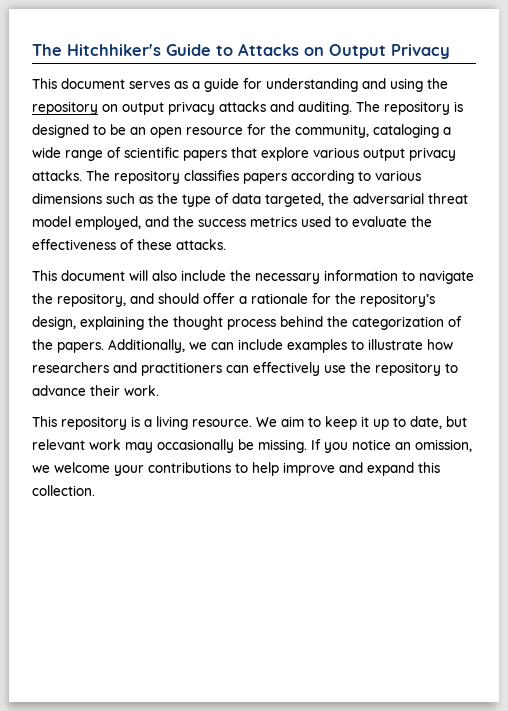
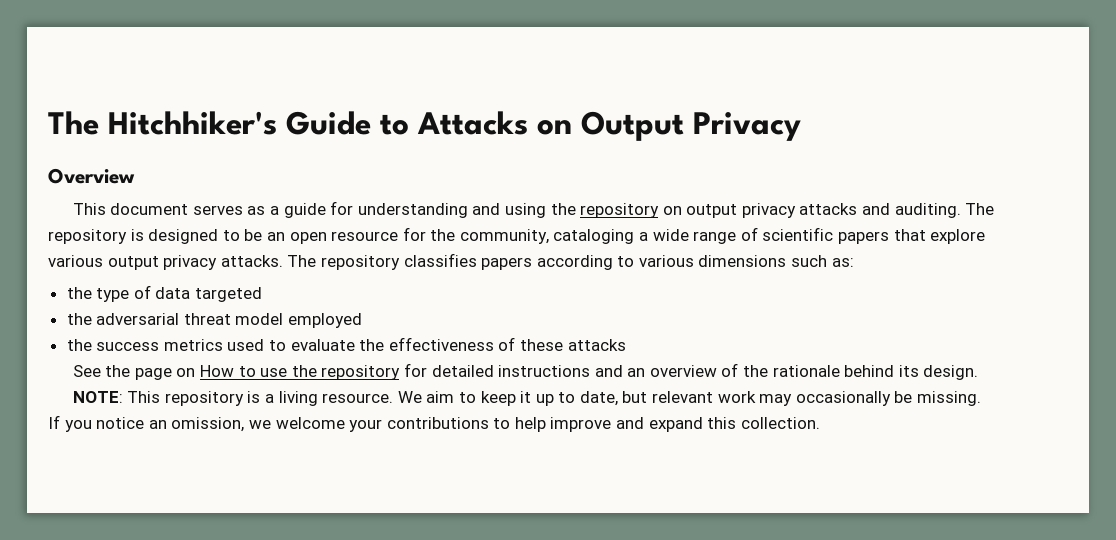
(450, 51) none -> [48,168,135,184] // Overview
[139,196,153,204] as -> [831,258,854,267] as: //
[265,193,324,207] targeted, -> [195,287,263,302] targeted //
[75,216,169,230] employed, and -> [288,313,363,328] employed //
[176,239,226,250] [32,270,474,284] [32,293,435,307] [32,316,462,330] [32,339,453,353] [32,362,458,376] [32,385,159,396] attacks. // This document will also include the necessary information to navigate the repository, and should offer a rationale for the repository’s design, explaining the thought process behind the categorization of the papers. Additionally, we can include examples to illustrate how researchers and practitioners can effectively use the repository to advance their work. // -> [567,339,626,351] [72,363,979,380] [72,391,123,403] attacks // See the page on How to use the repository for detailed instructions and an overview of the rationale behind its design. // NOTE:

